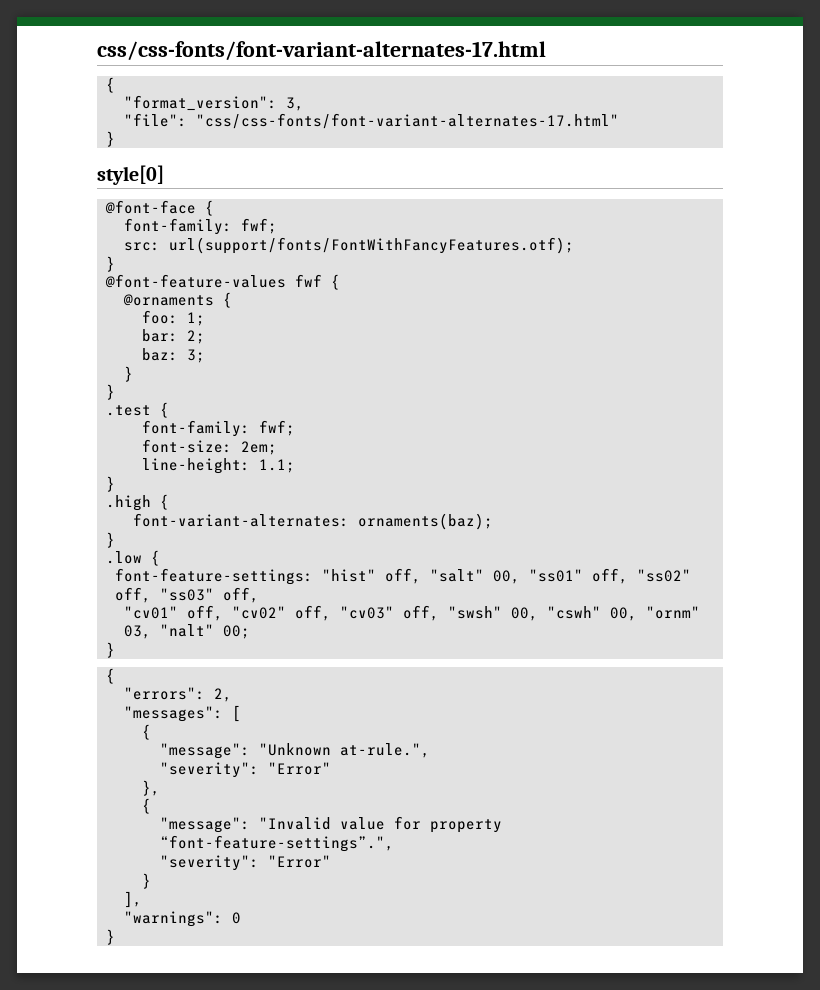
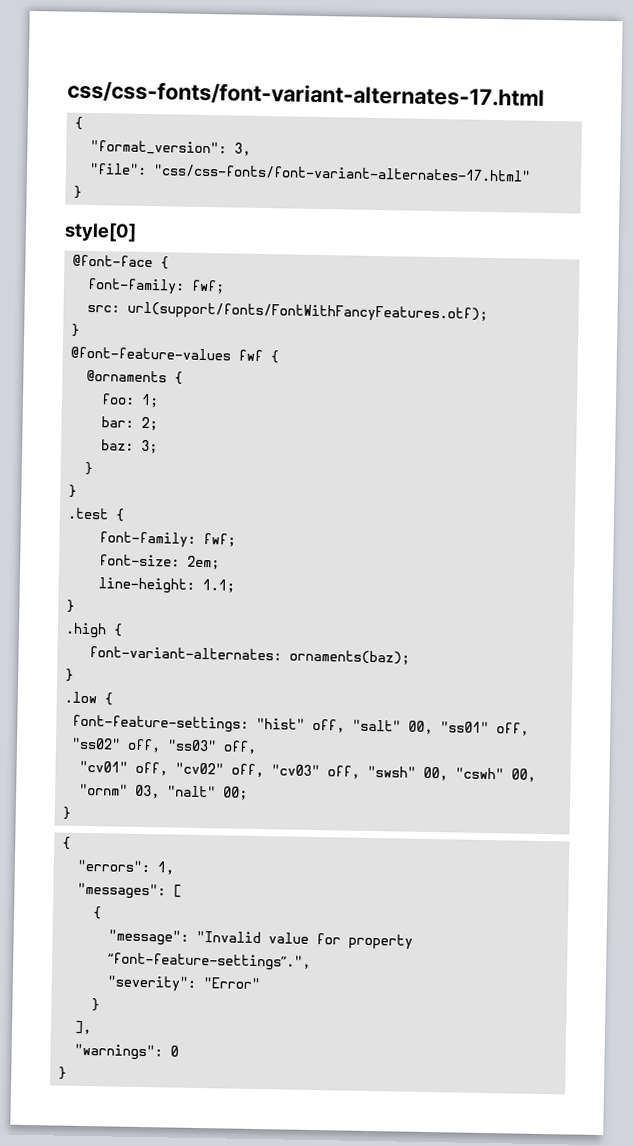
[214,688,233,702] 2, -> [157,861,175,875] 1,
[160,743,431,759] [160,762,332,778] [142,780,161,796] [142,798,152,814] // "message": "Unknown at-rule.", // "severity": "Error" // }, // { -> (103, 913) none

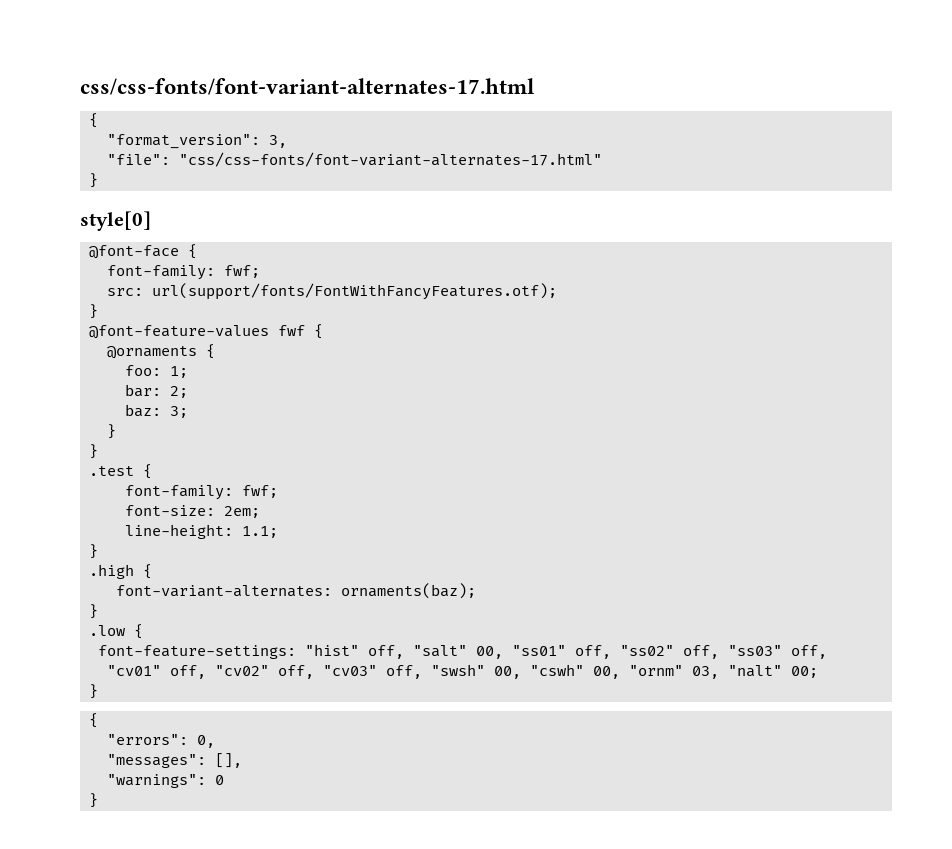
[157,861,175,875] 1, -> [197,735,215,748] 0,
[173,884,183,898] [92,906,103,920] [108,929,414,950] [108,952,312,971] [107,975,261,992] [91,998,101,1012] [74,1020,93,1035] [ // { // "message": "Invalid value for property “font-feature-settings”.", // "severity": "Error" // } // ], -> [215,753,242,768] [],

